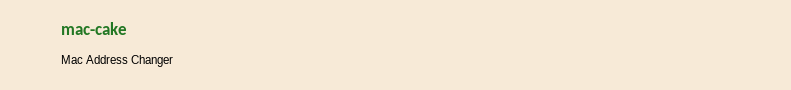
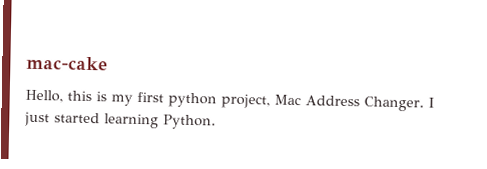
[61,55,174,67] Mac Address Changer -> [25,89,435,112] [24,111,216,130] Hello, this is my first python project, Mac Address Changer. I just started learning Python.

